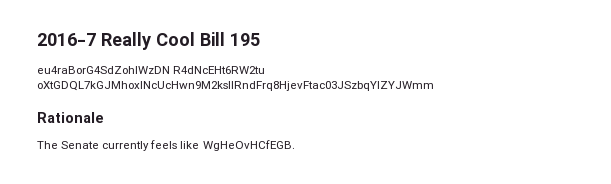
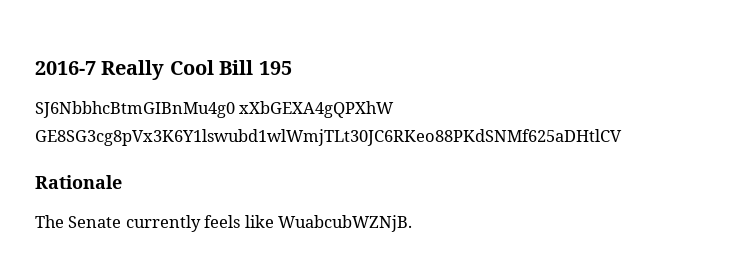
[37,66,266,74] [37,81,434,91] eu4raBorG4SdZohlWzDN R4dNcEHt6RW2tu oXtGDQL7kGJMhoxINcUcHwn9M2ksllRndFrq8HjevFtac03JSzbqYIZYJWmm -> [35,101,395,118] [35,129,622,146] SJ6NbbhcBtmGIBnMu4g0 xXbGEXA4gQPXhW GE8SG3cg8pVx3K6Y1lswubd1wlWmjTLt30JC6RKeo88PKdSNMf625aDHtlCV
[202,140,295,151] WgHeOvHCfEGB. -> [278,215,413,232] WuabcubWZNjB.

